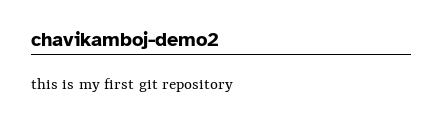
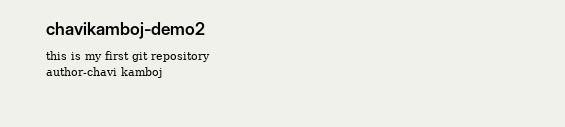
(234, 86) none -> [46,67,162,78] // author-chavi kamboj

